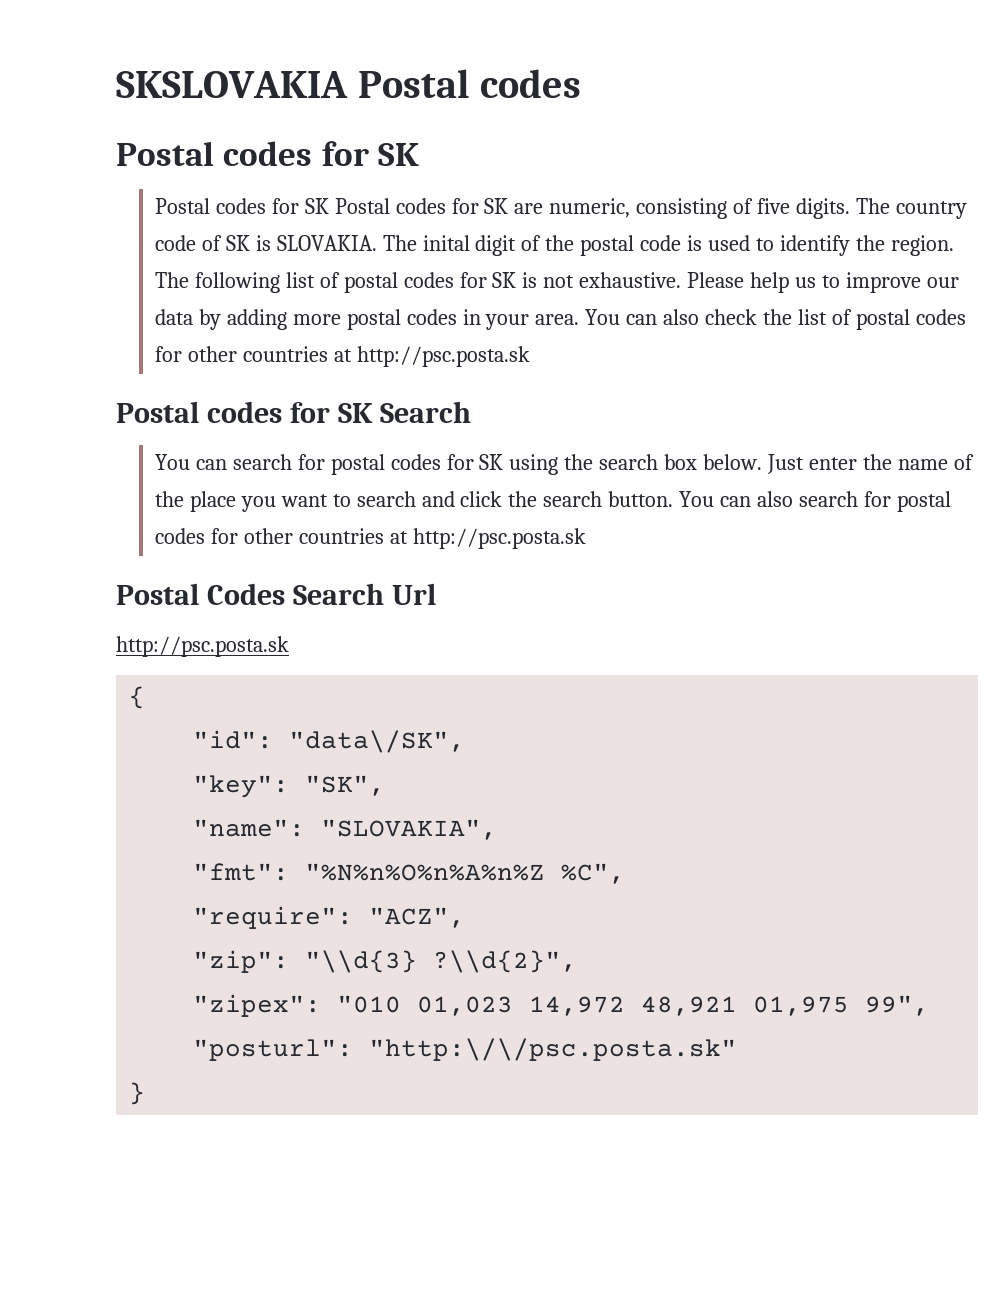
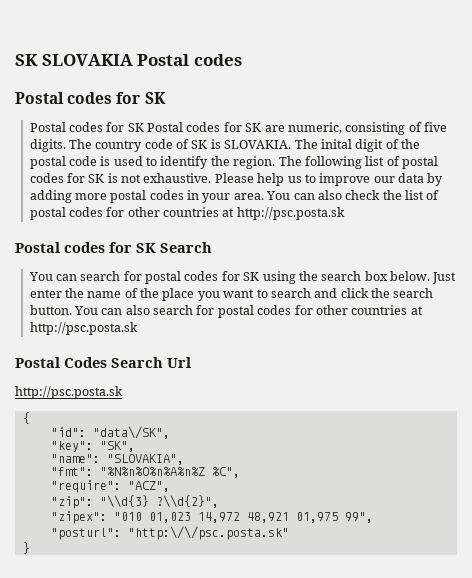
[116,71,348,98] SKSLOVAKIA -> [15,54,133,66] SK SLOVAKIA

